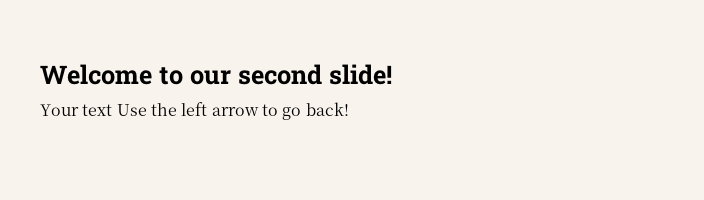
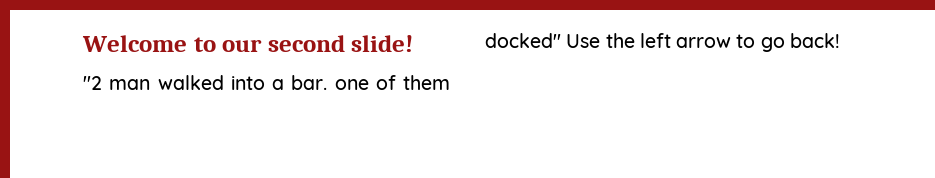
[40,104,113,116] Your text -> [83,75,450,90] [485,33,561,48] "2 man walked into a bar. one of them docked"

